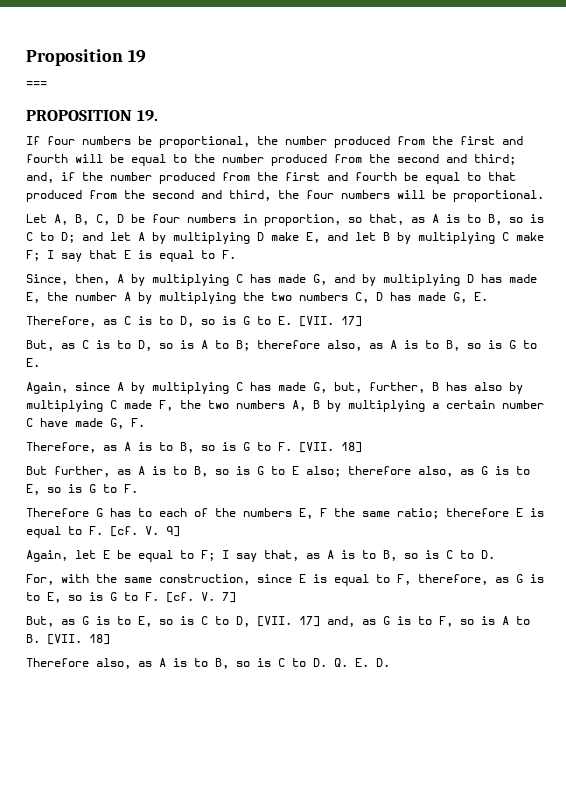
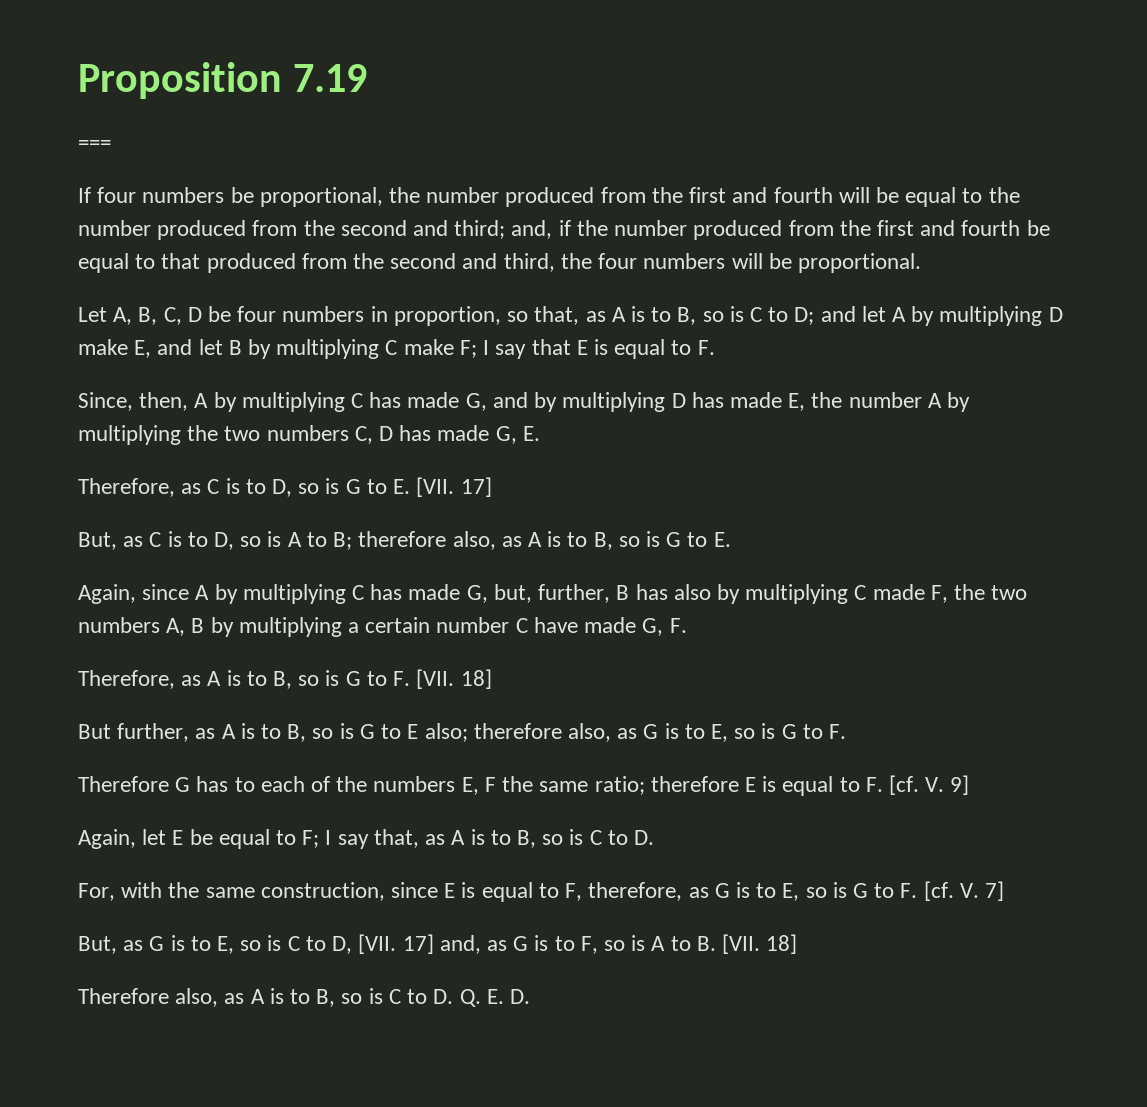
[127,49,146,63] 19 -> [293,64,368,92] 7.19
[26,110,158,121] // PROPOSITION 19. -> (111, 145) none

